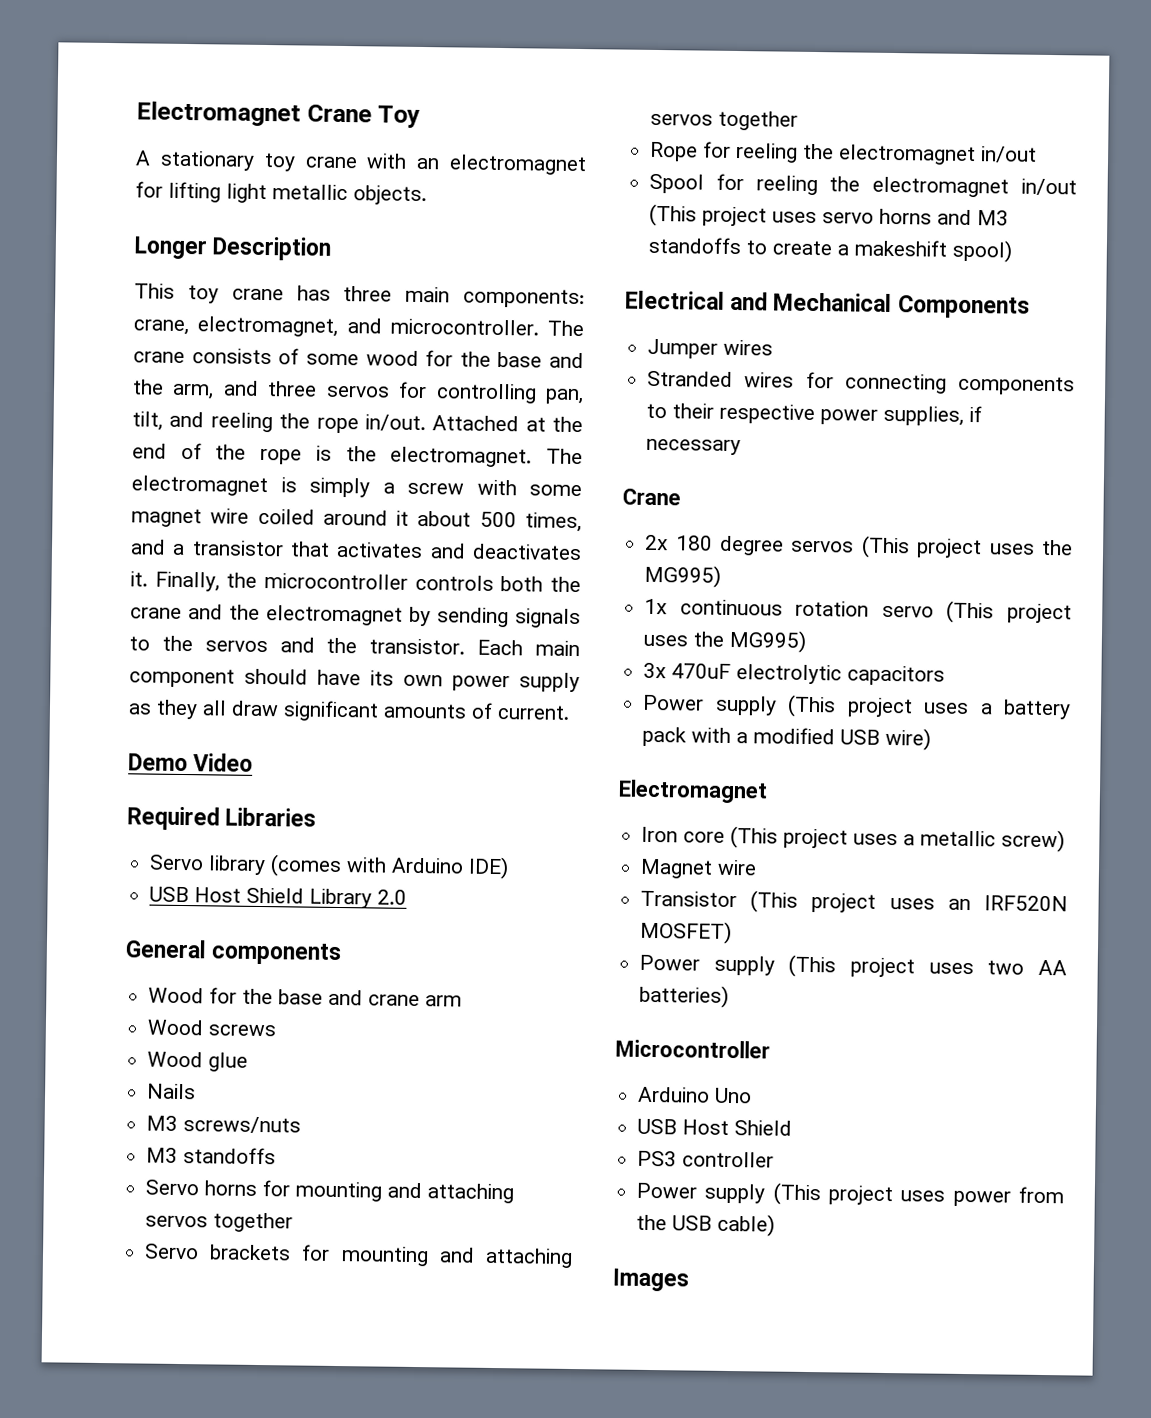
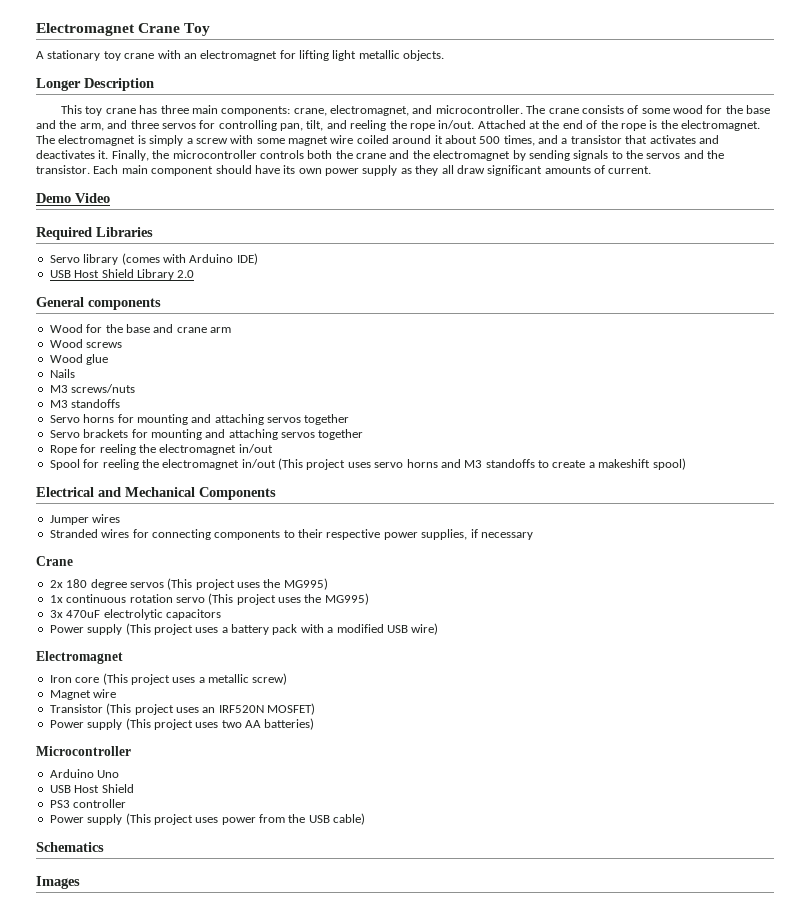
(776, 1225) none -> [36,842,104,852] // Schematics

